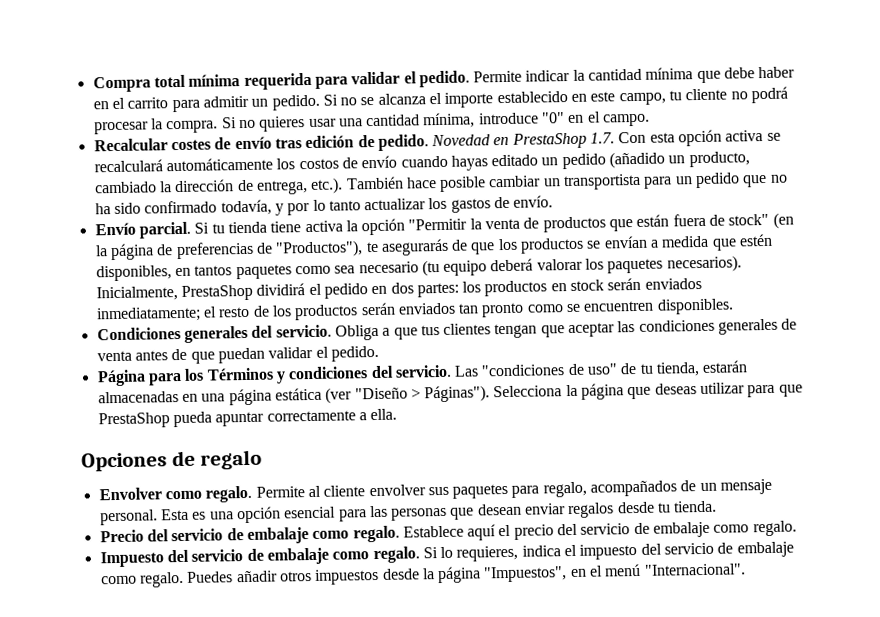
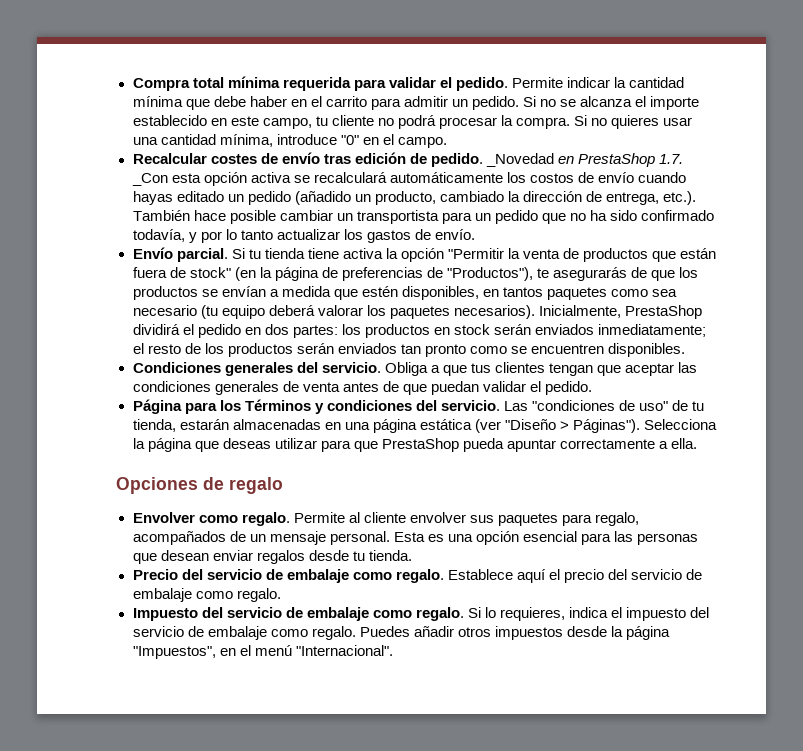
[431,134,492,147] Novedad -> [485,153,554,167] _Novedad
[618,131,647,144] Con -> [131,173,168,186] _Con

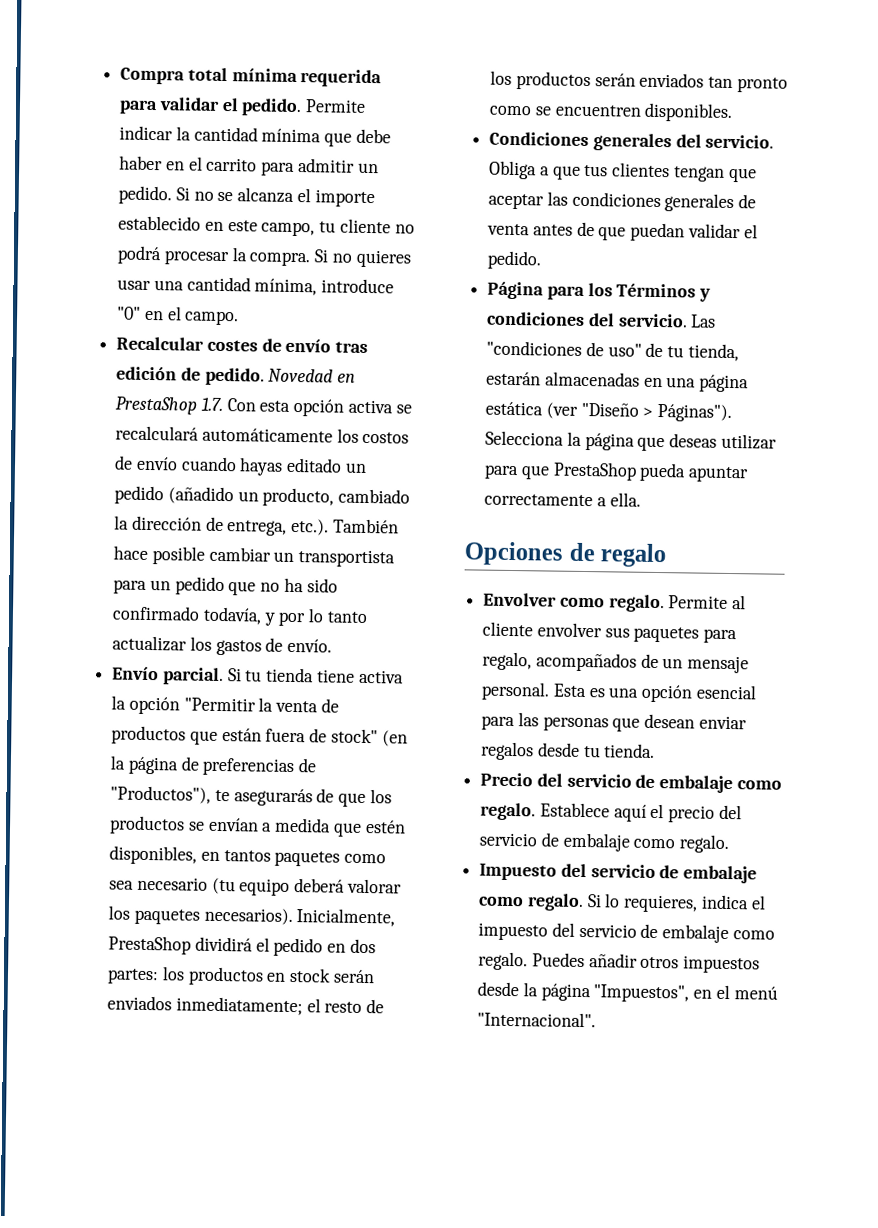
[485,153,554,167] _Novedad -> [268,368,334,383] Novedad
[131,173,168,186] _Con -> [226,398,256,412] Con

